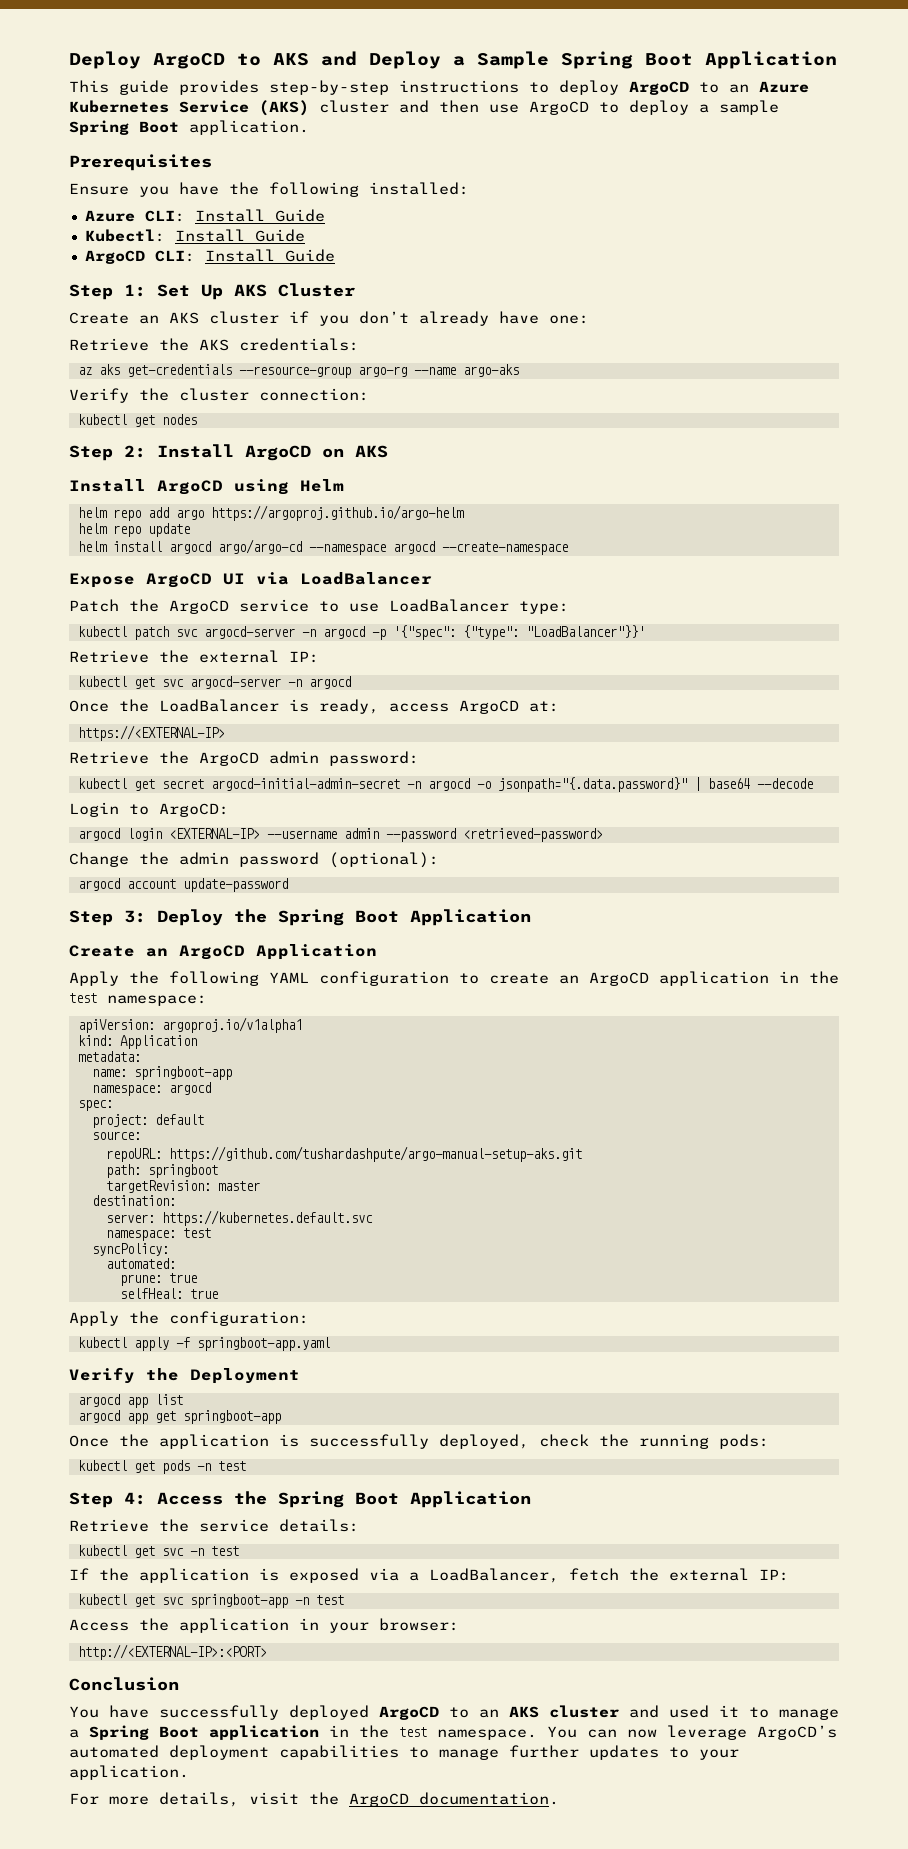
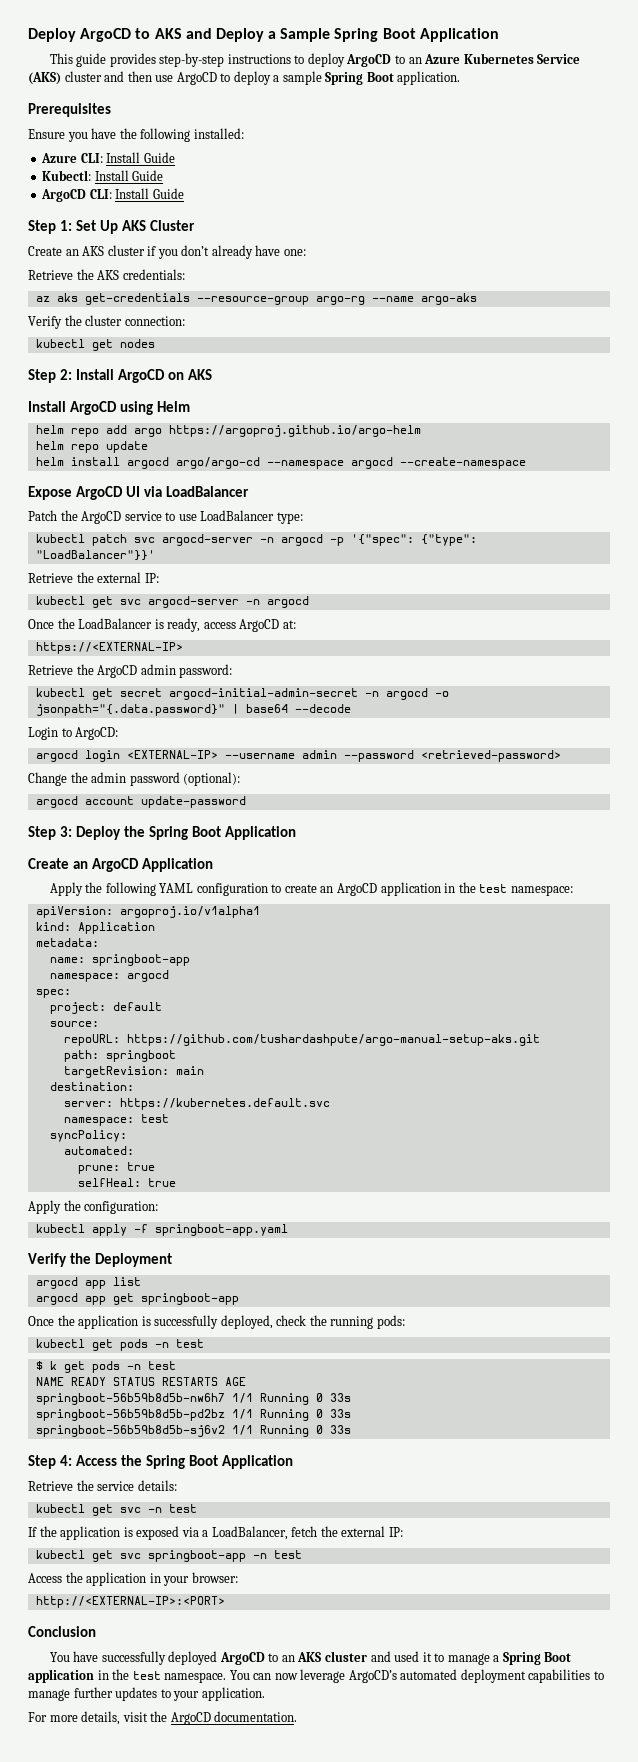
[217,1181,260,1191] master -> [175,1066,204,1075] main
(246, 1466) none -> [35,1361,176,1373] [35,1377,246,1386] [35,1393,351,1405] [35,1409,351,1421] [35,1425,351,1437] // $ k get pods -n test // NAME READY STATUS RESTARTS AGE // springboot-56b59b8d5b-nw6h7 1/1 Running 0 33s // springboot-56b59b8d5b-pd2bz 1/1 Running 0 33s // springboot-56b59b8d5b-sj6v2 1/1 Running 0 33s

